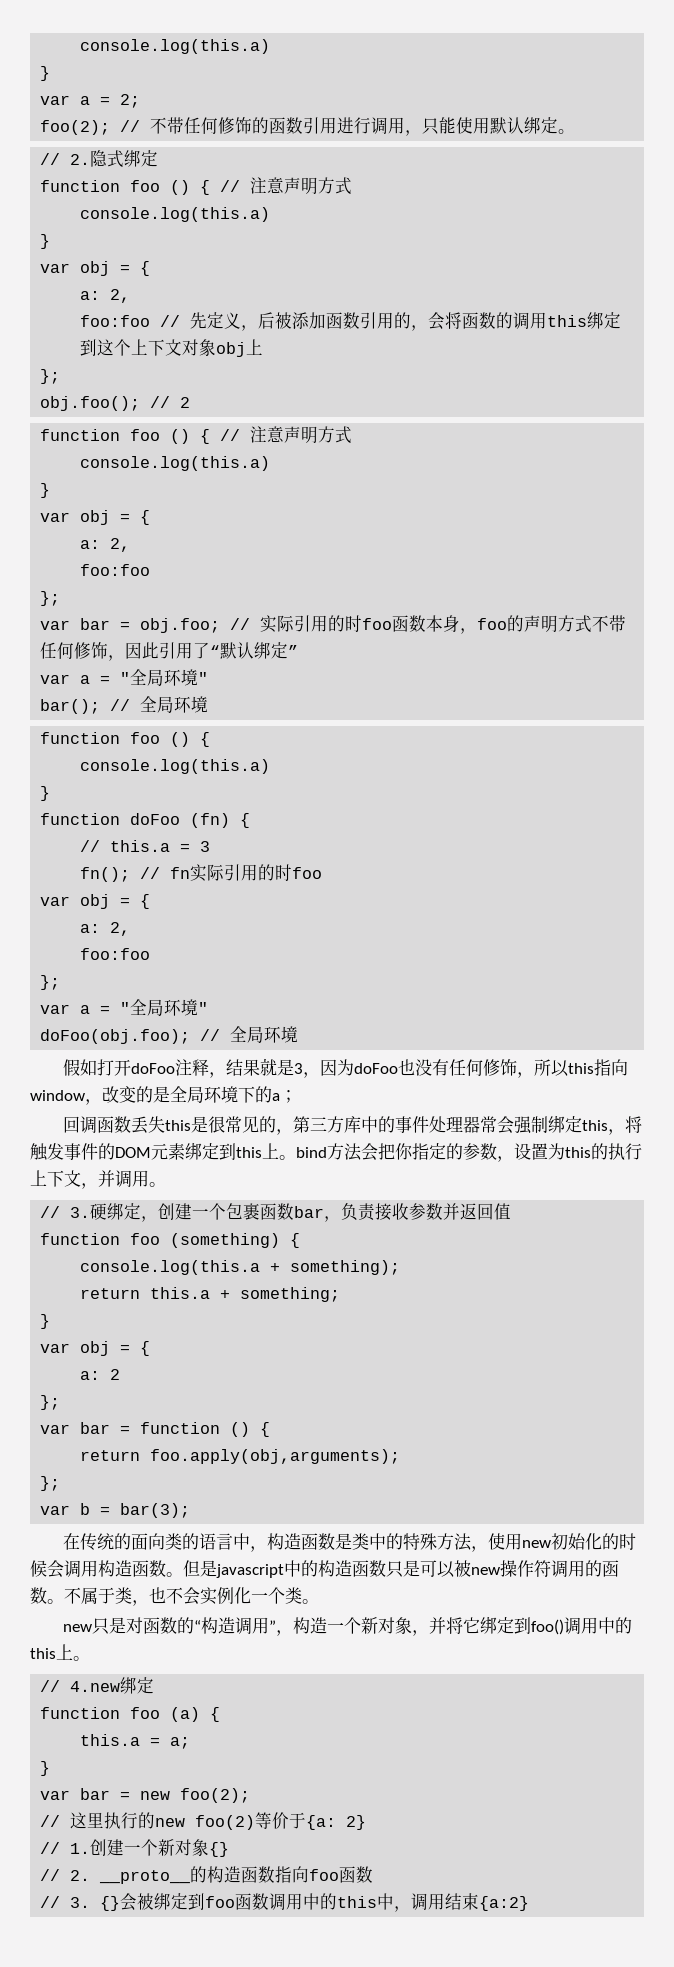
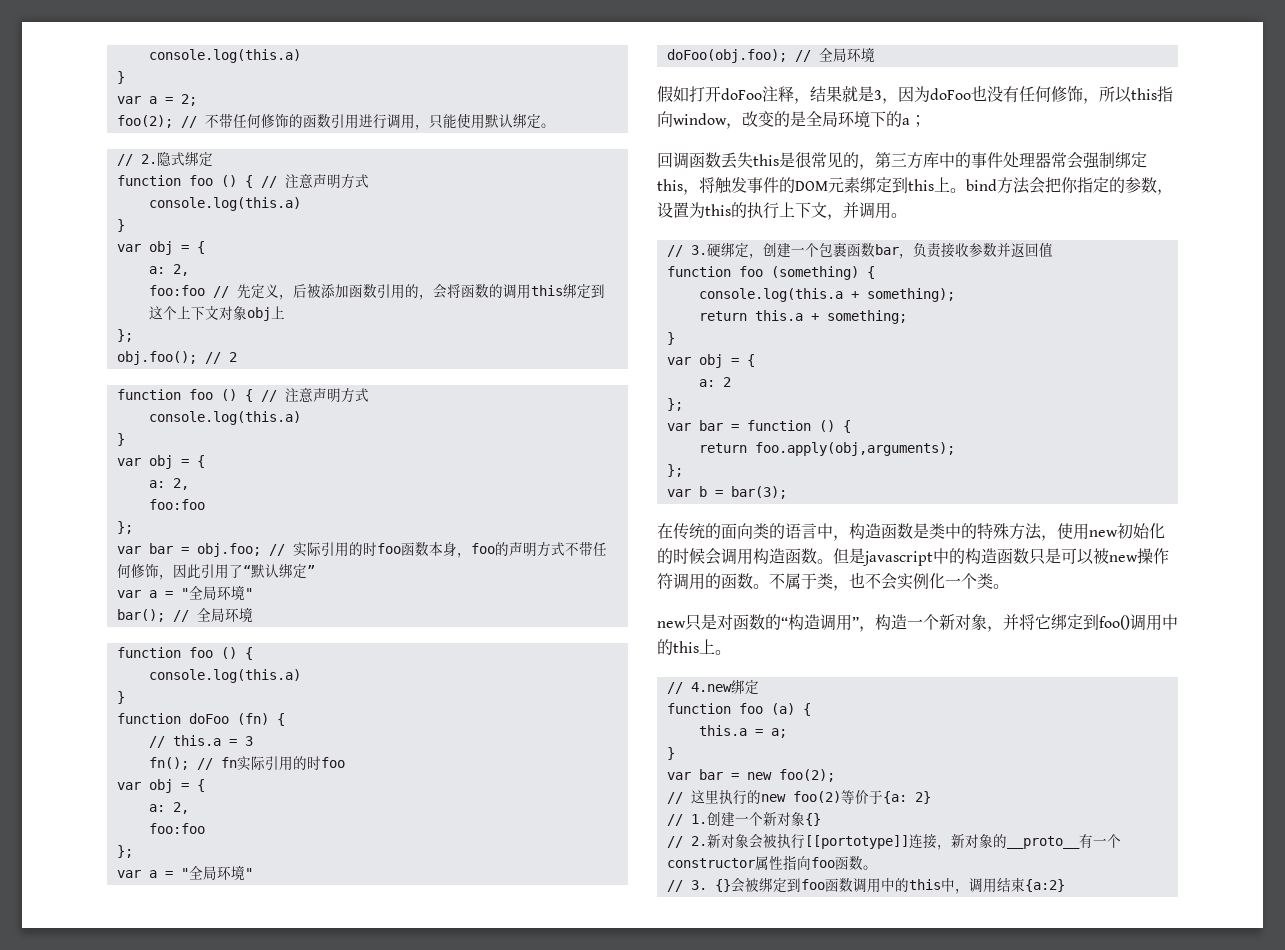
[99,1866,276,1884] __proto__的构造函数 -> [706,833,1121,850] [666,855,783,870] 新对象会被执行[[portotype]]连接，新对象的__proto__有一个constructor属性
(374, 1874) none -> [862,865,877,870] 。

